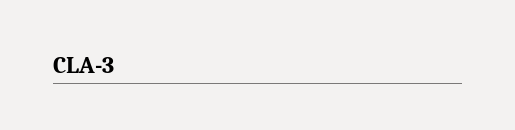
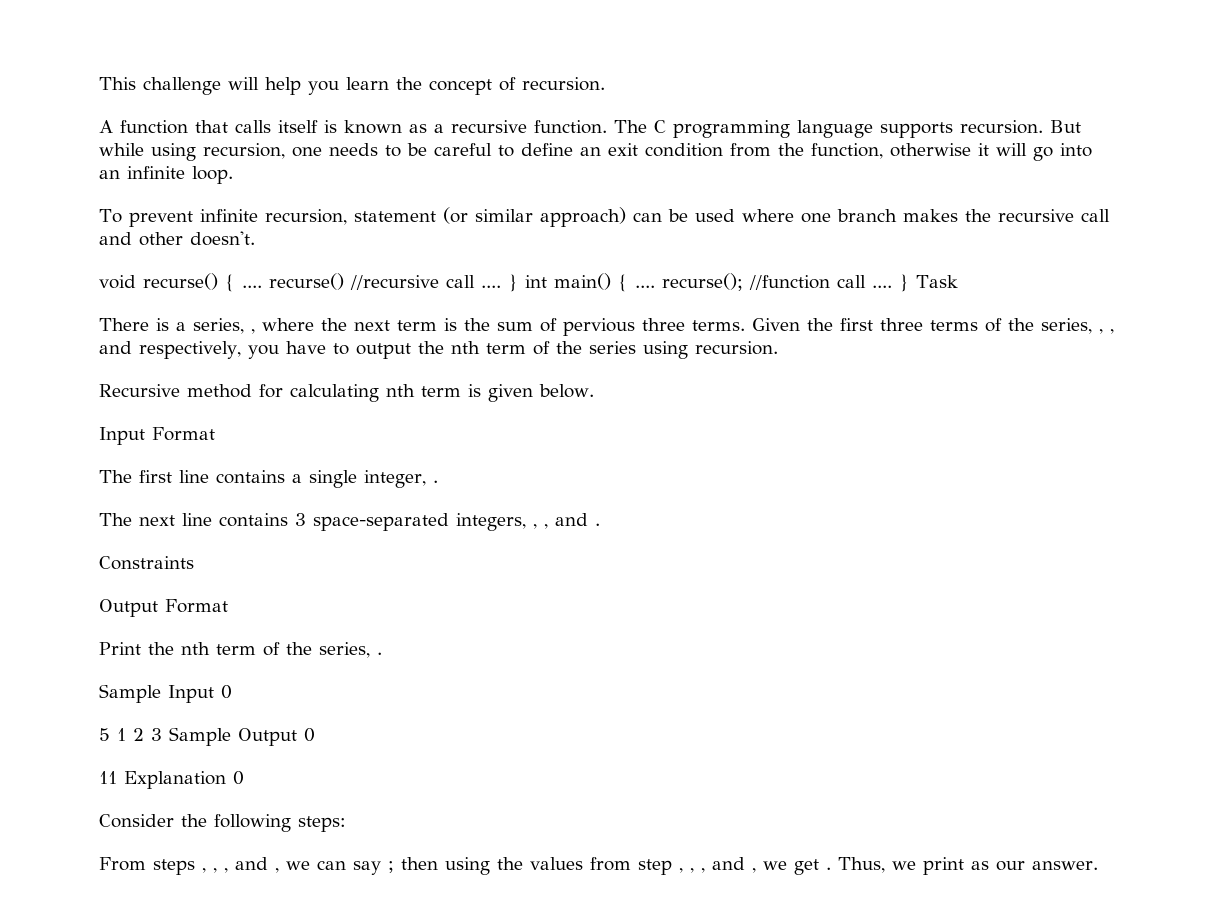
[53,57,114,73] CLA-3 -> [99,77,605,95] [99,120,1081,138] [99,143,1092,161] [99,166,233,184] [99,207,1110,227] [99,231,255,246] [99,273,958,292] [99,318,1114,336] [99,341,778,359] [99,384,594,402] [99,427,215,445] [99,470,438,488] [99,513,600,531] [99,556,194,570] [99,599,228,617] [99,642,382,658] [99,684,232,703] [99,727,315,746] [99,771,244,789] [99,814,346,832] [99,857,1098,875] This challenge will help you learn the concept of recursion. // A function that calls itself is known as a recursive function. The C programming language supports recursion. But while using recursion, one needs to be careful to define an exit condition from the function, otherwise it will go into an infinite loop. // To prevent infinite recursion, statement (or similar approach) can be used where one branch makes the recursive call and other doesn't. // void recurse() { .... recurse() //recursive call .... } int main() { .... recurse(); //function call .... } Task // There is a series, , where the next term is the sum of pervious three terms. Given the first three terms of the series, , , and respectively, you have to output the nth term of the series using recursion. // Recursive method for calculating nth term is given below. // Input Format // The first line contains a single integer, . // The next line contains 3 space-separated integers, , , and . // Constraints // Output Format // Print the nth term of the series, . // Sample Input 0 // 5 1 2 3 Sample Output 0 // 11 Explanation 0 // Consider the following steps: // From steps , , , and , we can say ; then using the values from step , , , and , we get . Thus, we print as our answer.

